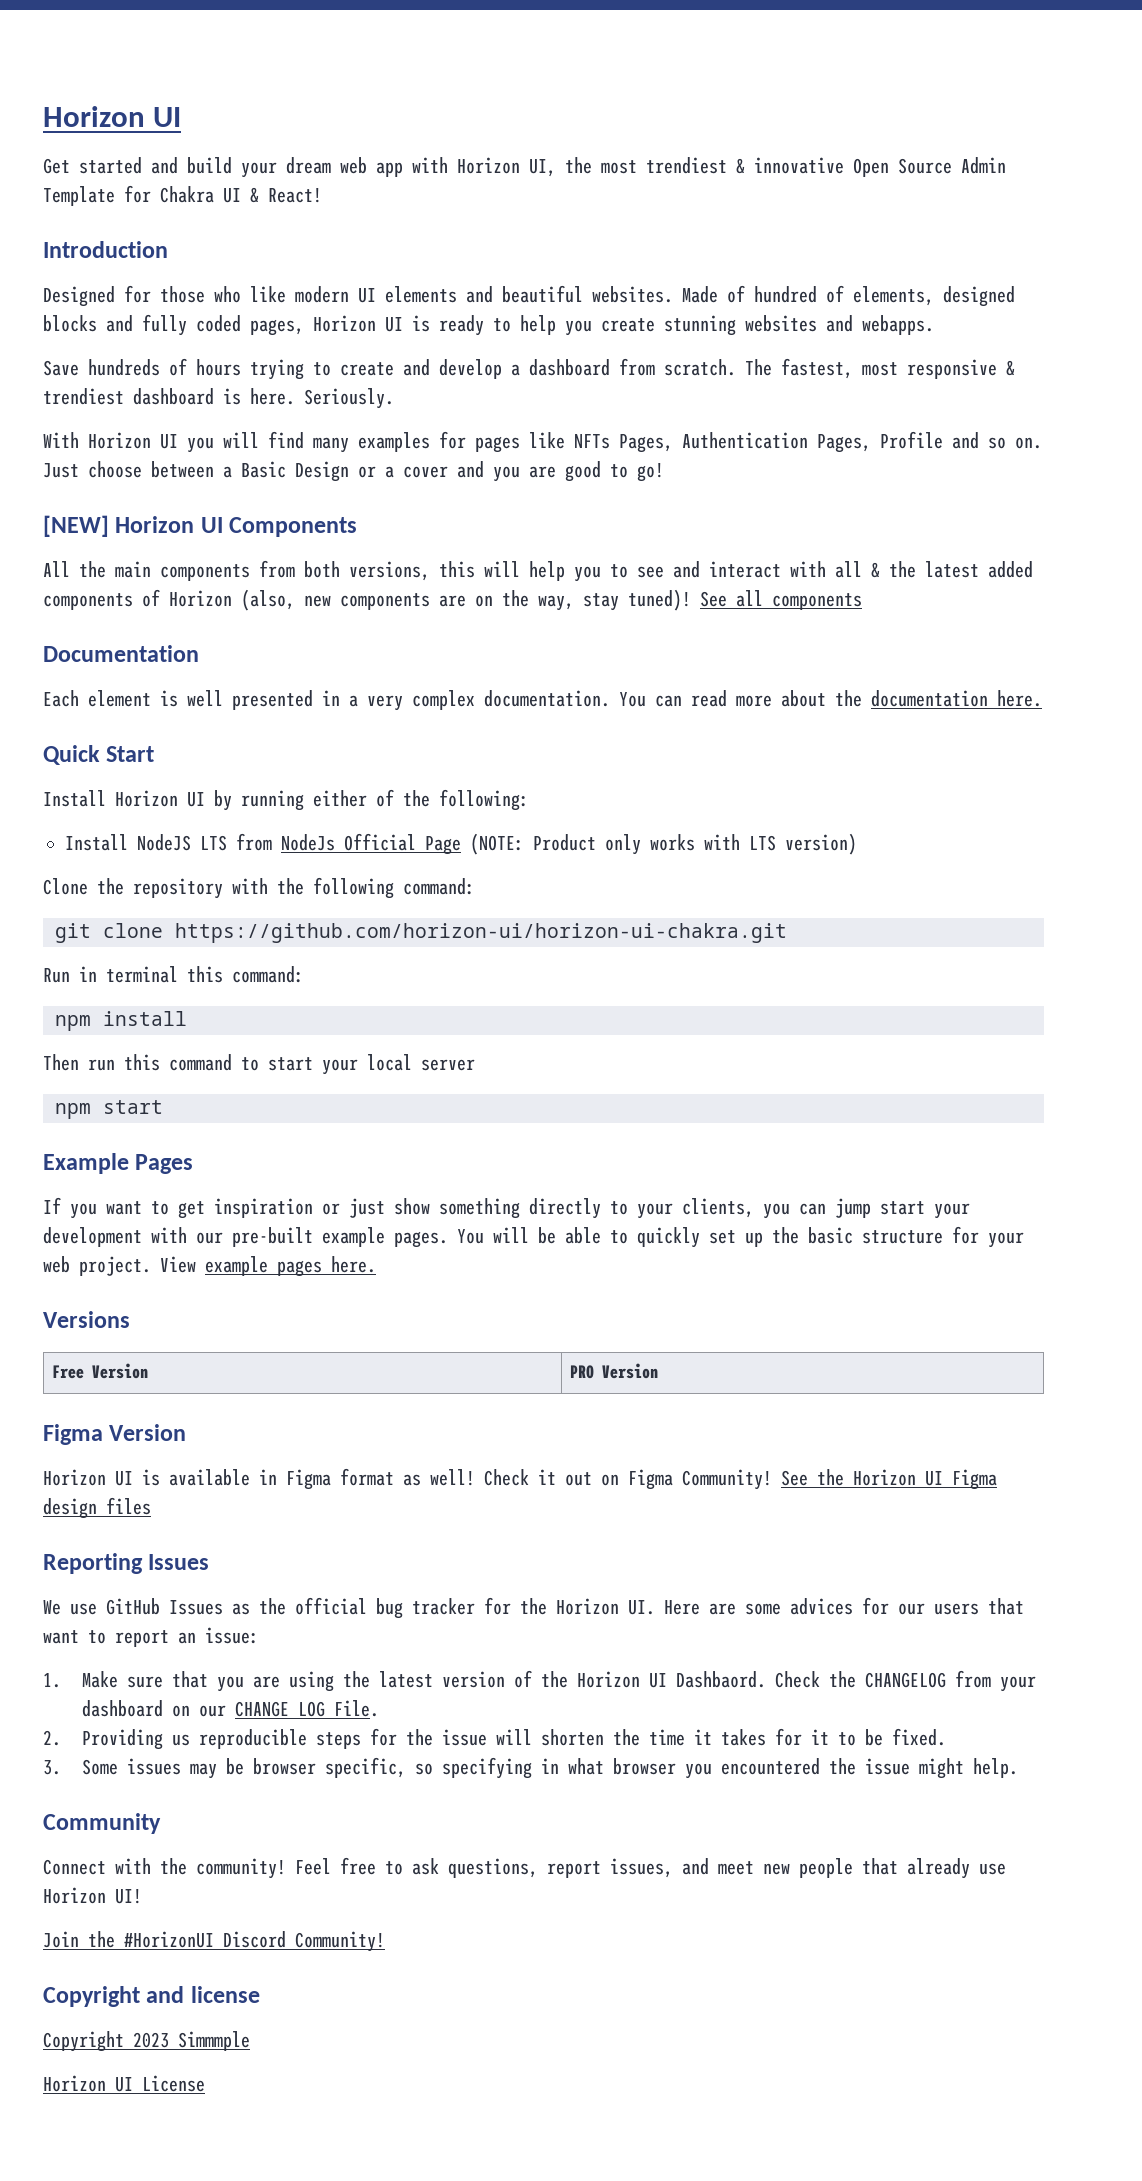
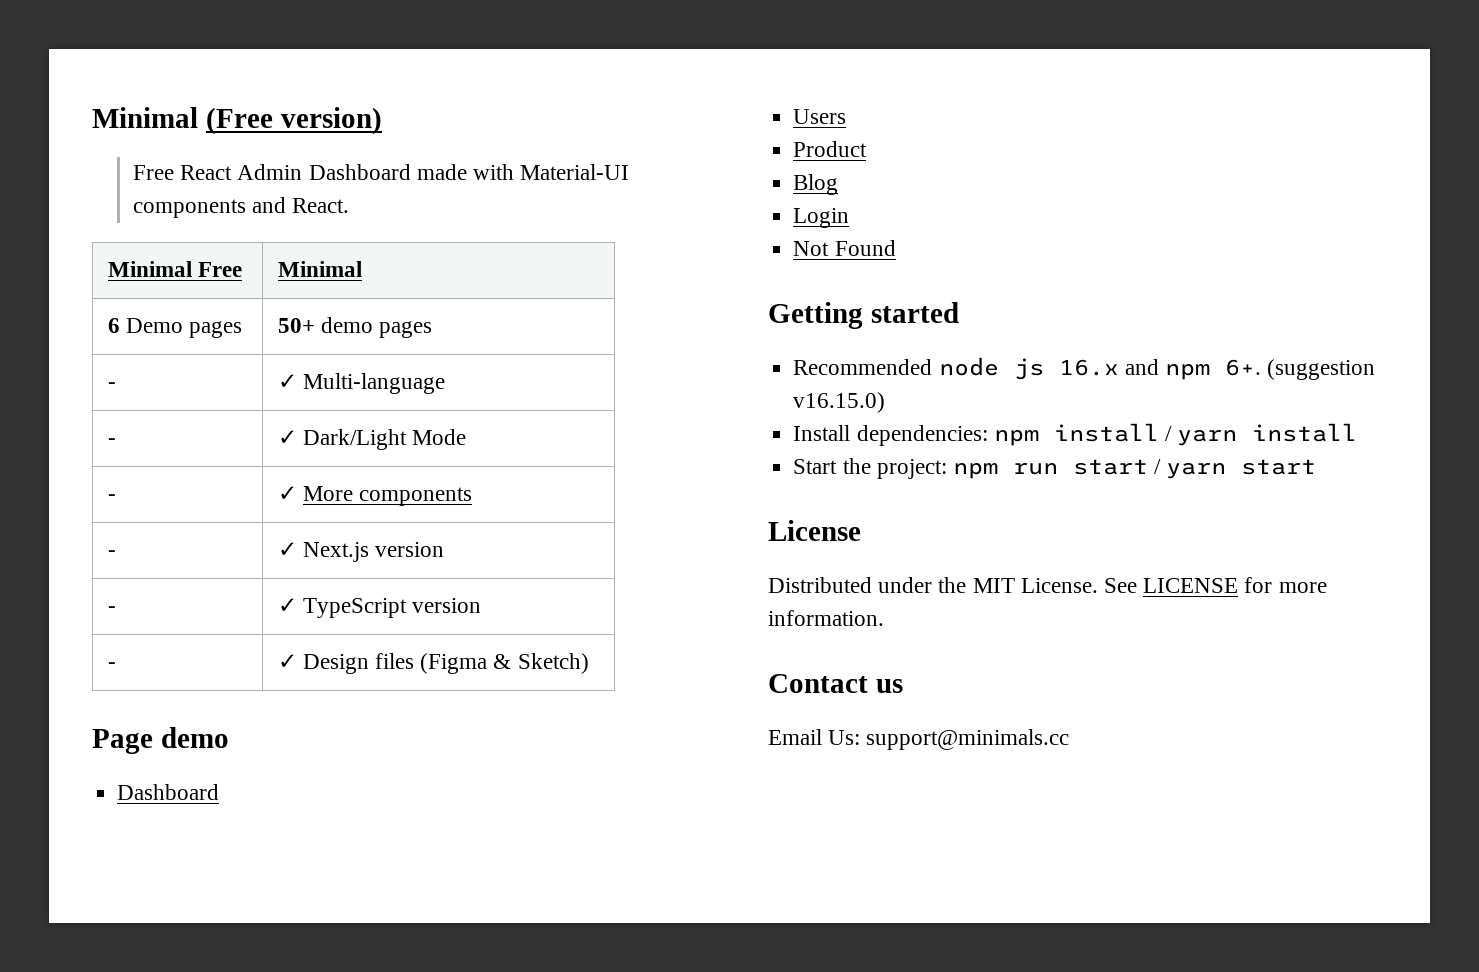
[43,106,182,127] [43,157,1006,178] [43,185,322,206] [43,241,168,258] [43,285,1015,307] [43,314,934,336] [43,358,1015,380] [43,388,394,409] [43,431,1042,453] [43,461,664,482] [43,515,358,537] [43,560,1033,582] [43,589,862,611] [43,645,199,662] [43,690,1042,711] [43,745,155,765] [43,789,529,811] [65,833,857,855] [43,877,475,899] [55,923,787,943] [43,966,304,983] [55,1011,187,1031] [43,1054,475,1075] [55,1100,163,1119] [43,1153,194,1174] [43,1197,970,1219] [43,1226,1024,1248] [43,1256,376,1277] [43,1311,130,1328] [52,1363,149,1379] [570,1363,659,1379] [43,1424,187,1445] [43,1468,997,1490] [43,1497,151,1519] [43,1553,210,1574] [43,1597,1024,1619] [43,1627,259,1647] [43,1670,1036,1692] [81,1700,379,1717] [43,1728,946,1750] [43,1757,1018,1779] [43,1813,161,1834] [43,1857,1006,1879] [43,1887,142,1904] [43,1931,385,1952] [43,1986,260,2007] [43,2031,250,2052] [43,2075,205,2092] Horizon UI // Get started and build your dream web app with Horizon UI, the most trendiest & innovative Open Source Admin Template for Chakra UI & React! // Introduction // Designed for those who like modern UI elements and beautiful websites. Made of hundred of elements, designed blocks and fully coded pages, Horizon UI is ready to help you create stunning websites and webapps. // Save hundreds of hours trying to create and develop a dashboard from scratch. The fastest, most responsive & trendiest dashboard is here. Seriously. // With Horizon UI you will find many examples for pages like NFTs Pages, Authentication Pages, Profile and so on. Just choose between a Basic Design or a cover and you are good to go! // [NEW] Horizon UI Components // All the main components from both versions, this will help you to see and interact with all & the latest added components of Horizon (also, new components are on the way, stay tuned)! See all components // Documentation // Each element is well presented in a very complex documentation. You can read more about the documentation here. // Quick Start // Install Horizon UI by running either of the following: // Install NodeJS LTS from NodeJs Official Page (NOTE: Product only works with LTS version) // Clone the repository with the following command: // git clone https://github.com/horizon-ui/horizon-ui-chakra.git // Run in terminal this command: // npm install // Then run this command to start your local server // npm start // Example Pages // If you want to get inspiration or just show something directly to your clients, you can jump start your development with our pre-built example pages. You will be able to quickly set up the basic structure for your web project. View example pages here. // Versions // Free Version | PRO Version // Figma Version // Horizon UI is available in Figma format as well! Check it out on Figma Community! See the Horizon UI Figma design files // Reporting Issues // We use GitHub Issues as the official bug tracker for the Horizon UI. Here are some advices for our users that want to report an issue: // 1. Make sure that you are using the latest version of the Horizon UI Dashbaord. Check the CHANGELOG from your dashboard on our CHANGE LOG File. // 2. Providing us reproducible steps for the issue will shorten the time it takes for it to be fixed. // 3. Some issues may be browser specific, so specifying in what browser you encountered the issue might help. // Community // Connect with the community! Feel free to ask questions, report issues, and meet new people that already use Horizon UI! // Join the #HorizonUI Discord Community! // Copyright and license // Copyright 2023 Simmmple // Horizon UI License -> [92,107,382,135] [132,164,630,180] [132,197,350,218] [107,261,242,277] [277,261,362,277] [107,318,243,338] [277,317,433,338] [107,382,116,389] [277,373,445,394] [107,438,116,445] [277,429,467,450] [107,494,116,501] [277,486,473,506] [107,550,116,557] [277,542,445,562] [107,606,116,613] [277,598,482,618] [107,662,116,669] [277,653,589,674] [92,727,229,754] [117,784,220,800] [793,109,847,124] [793,141,868,157] [793,174,839,195] [793,208,850,228] [793,240,896,256] [768,302,959,329] [793,357,1376,380] [793,392,886,413] [793,423,1358,446] [793,458,1317,479] [768,520,861,541] [768,577,1327,593] [768,610,884,626] [768,674,903,693] [768,729,1070,750] Minimal (Free version) // Free React Admin Dashboard made with Material-UI components and React. // Minimal Free | Minimal // 6 Demo pages | 50+ demo pages // - | ✓ Multi-language // - | ✓ Dark/Light Mode // - | ✓ More components // - | ✓ Next.js version // - | ✓ TypeScript version // - | ✓ Design files (Figma & Sketch) // Page demo // Dashboard // Users // Product // Blog // Login // Not Found // Getting started // Recommended node js 16.x and npm 6+. (suggestion v16.15.0) // Install dependencies: npm install / yarn install // Start the project: npm run start / yarn start // License // Distributed under the MIT License. See LICENSE for more information. // Contact us // Email Us: support@minimals.cc

